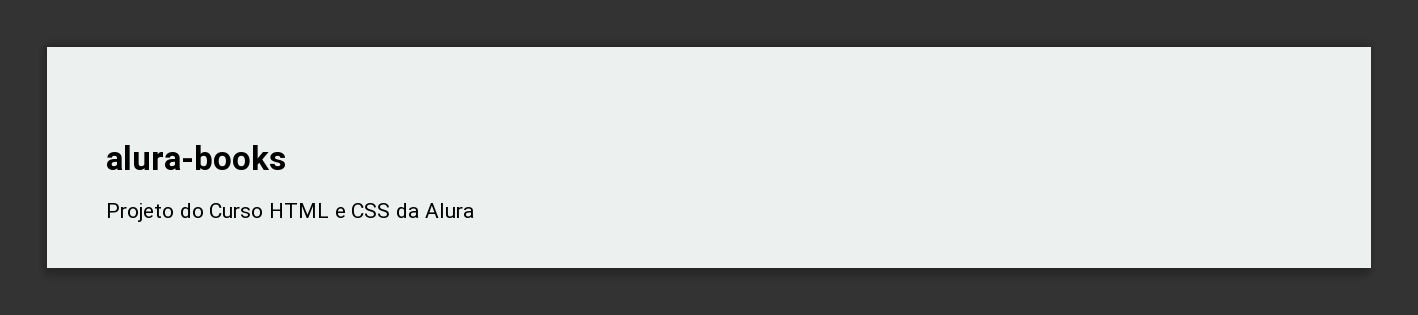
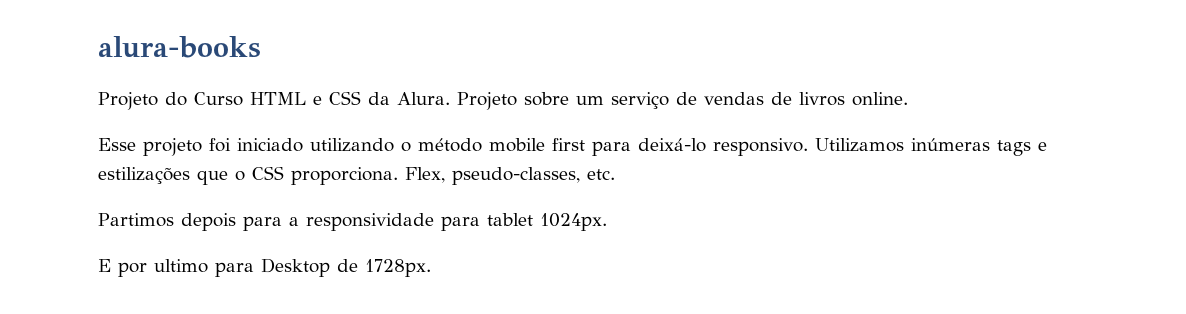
[424,203,474,218] Alura -> [397,92,908,110] [98,138,1047,156] [98,166,615,185] [98,213,607,231] [98,258,431,277] Alura. Projeto sobre um serviço de vendas de livros online. // Esse projeto foi iniciado utilizando o método mobile first para deixá-lo responsivo. Utilizamos inúmeras tags e estilizações que o CSS proporciona. Flex, pseudo-classes, etc. // Partimos depois para a responsividade para tablet 1024px. // E por ultimo para Desktop de 1728px.

